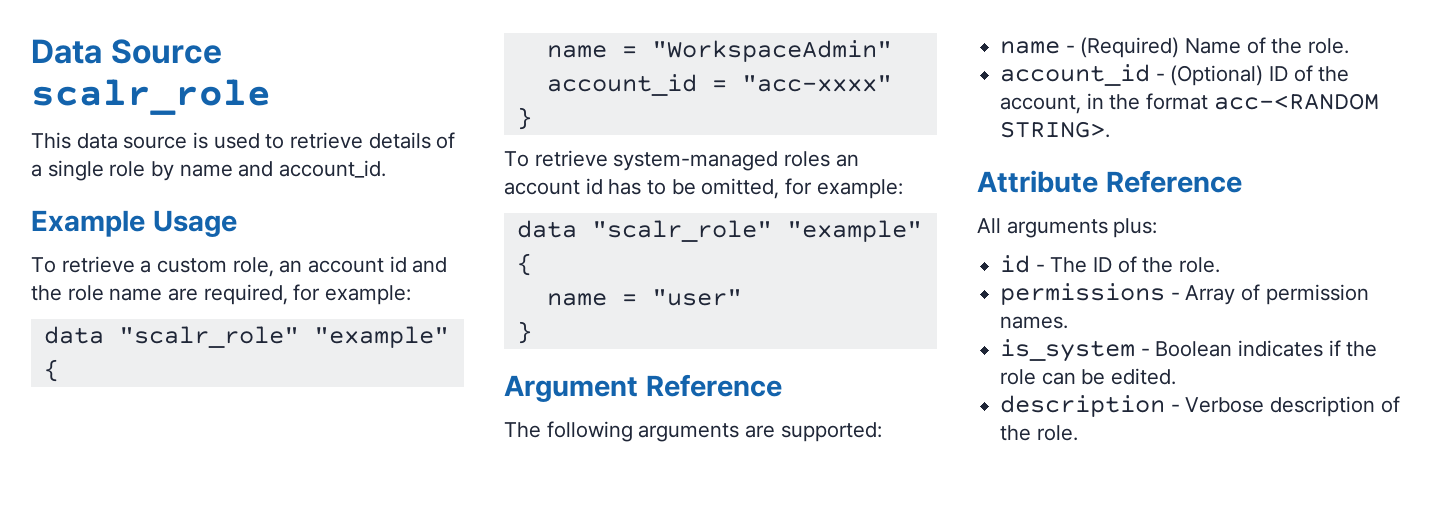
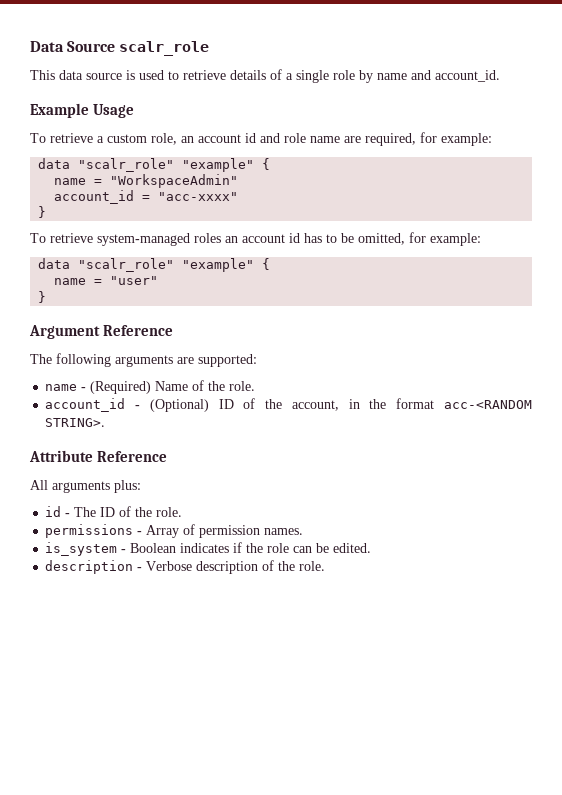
[31,285,62,301] the -> (280, 138) none

